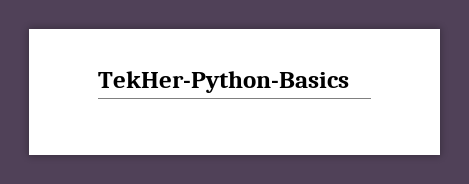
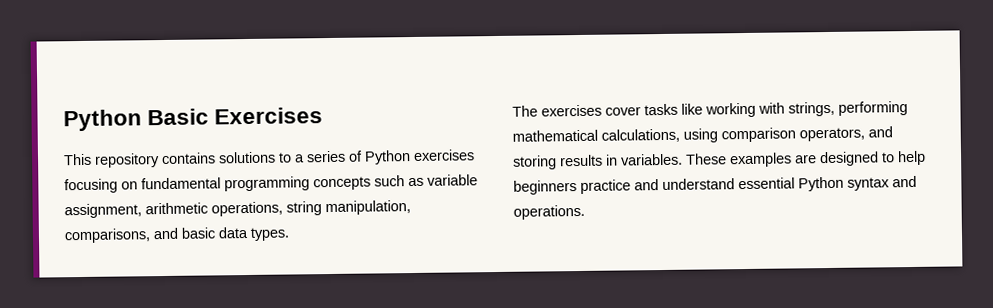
[98,71,349,93] TekHer-Python-Basics -> [63,107,324,132] [63,149,475,168] [64,174,478,194] [64,200,411,219] [64,226,290,244] [512,101,908,118] [512,126,893,143] [513,150,926,170] [513,175,917,195] [513,204,585,220] Python Basic Exercises // This repository contains solutions to a series of Python exercises focusing on fundamental programming concepts such as variable assignment, arithmetic operations, string manipulation, comparisons, and basic data types. // The exercises cover tasks like working with strings, performing mathematical calculations, using comparison operators, and storing results in variables. These examples are designed to help beginners practice and understand essential Python syntax and operations.

